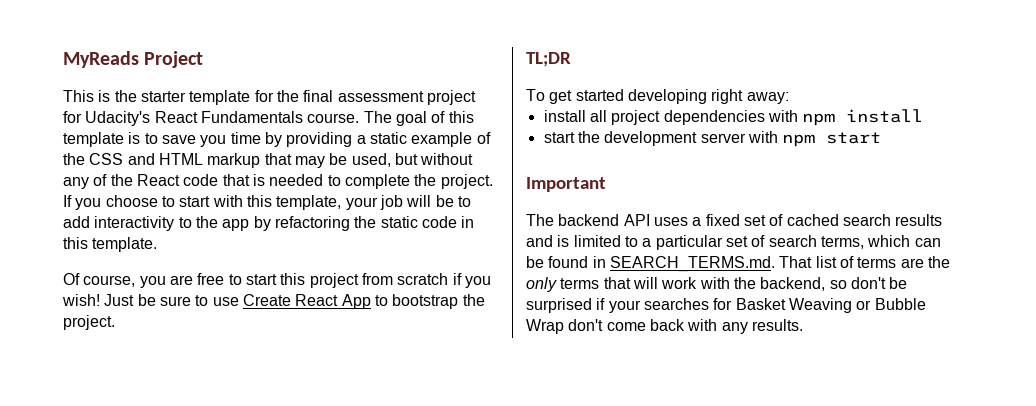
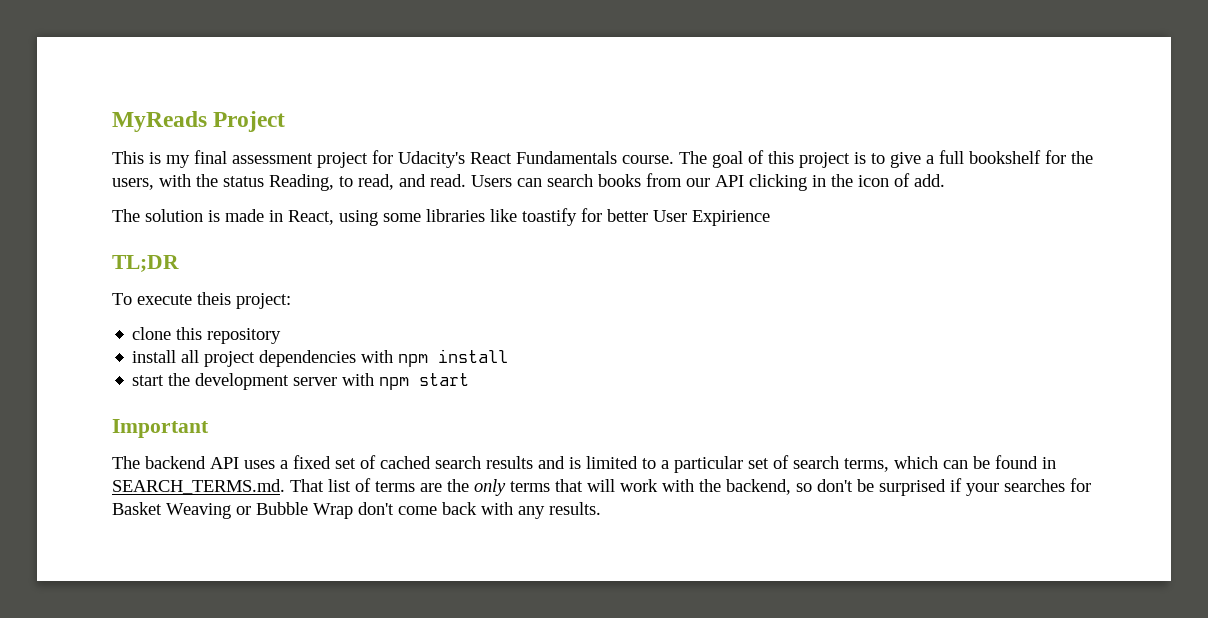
[114,90,299,105] the starter template for the -> [166,155,190,168] my
[63,132,124,147] template -> [799,152,850,168] project
[161,132,491,147] [63,153,474,168] [63,174,493,189] [63,195,471,210] [63,216,475,231] [63,237,158,252] [63,273,491,288] [62,294,485,309] [63,315,115,330] [526,52,571,67] [526,89,789,104] save you time by providing a static example of the CSS and HTML markup that may be used, but without any of the React code that is needed to complete the project. If you choose to start with this template, your job will be to add interactivity to the app by refactoring the static code in this template. // Of course, you are free to start this project from scratch if you wish! Just be sure to use Create React App to bootstrap the project. // TL;DR // To get started developing right away: -> [890,150,1093,168] [112,173,945,191] [112,208,770,226] [112,255,179,272] [112,292,291,309] [132,327,282,344] give a full bookshelf for the users, with the status Reading, to read, and read. Users can search books from our API clicking in the icon of add. // The solution is made in React, using some libraries like toastify for better User Expirience // TL;DR // To execute theis project: // clone this repository

